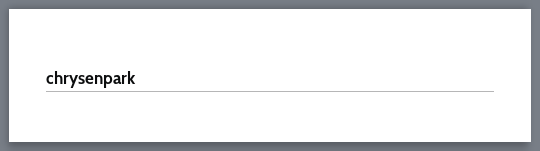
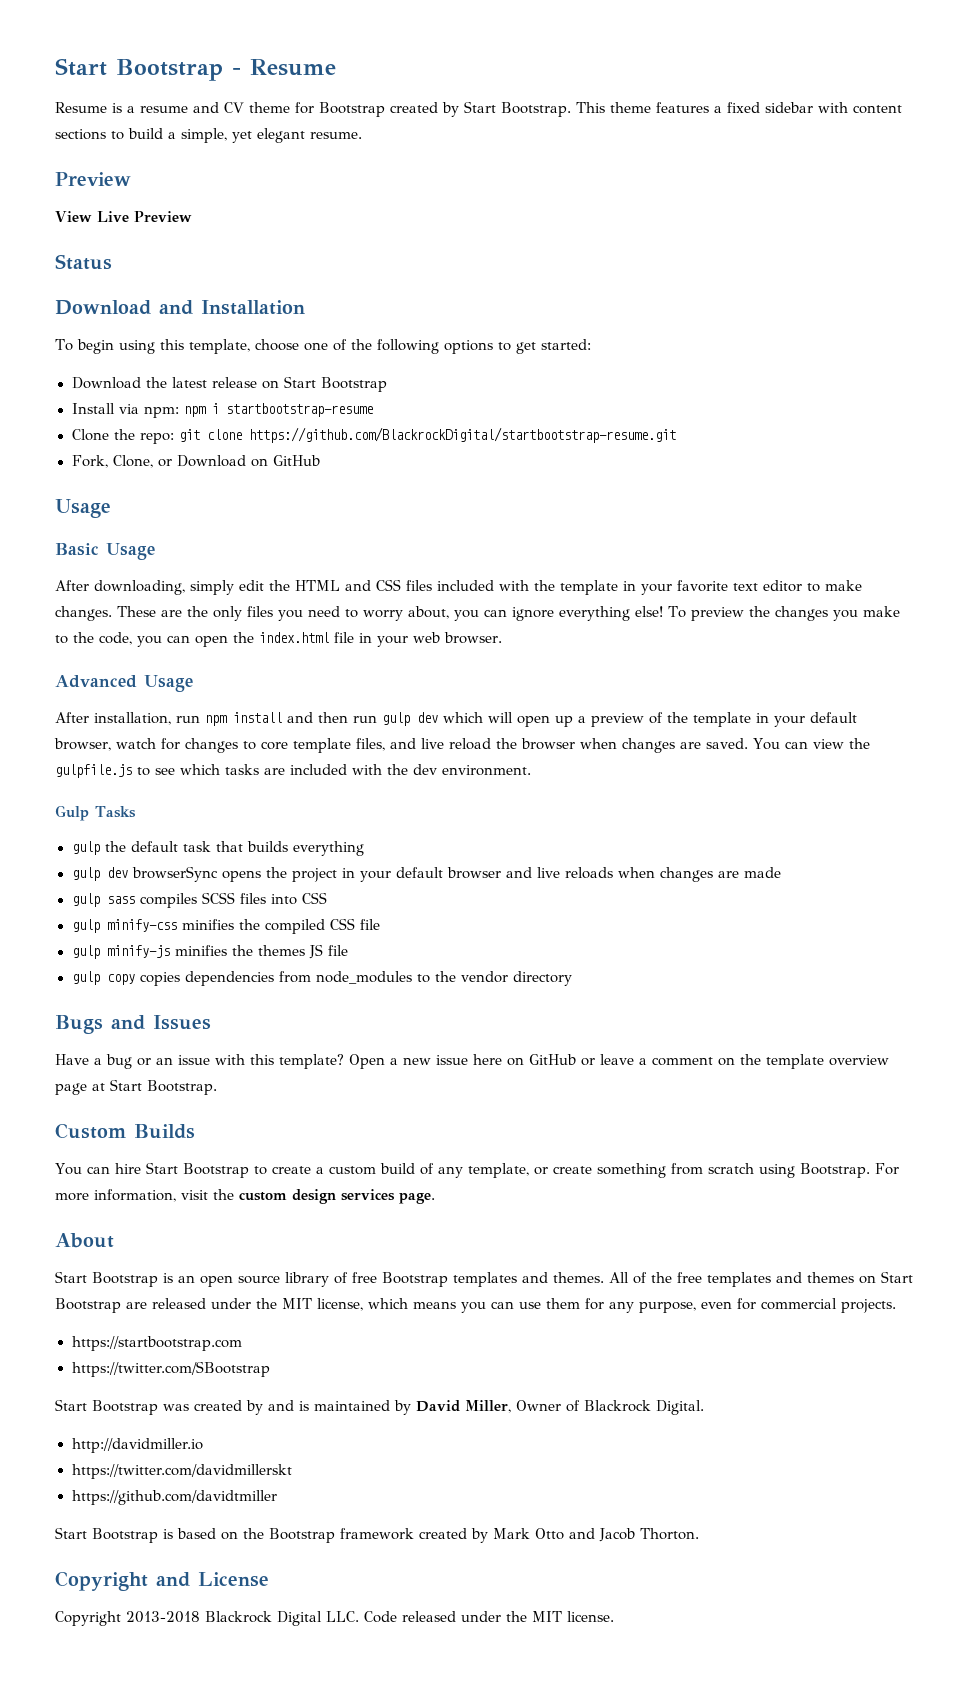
[46,71,136,88] chrysenpark -> [55,58,336,81] [55,101,902,117] [55,128,362,143] [55,172,131,186] [55,211,192,222] [55,254,112,270] [55,300,305,315] [55,339,591,354] [71,376,387,392] [71,403,373,418] [71,427,676,444] [71,455,320,468] [55,499,111,518] [55,543,155,560] [55,579,862,595] [55,606,900,621] [55,632,502,647] [55,675,193,692] [55,712,857,727] [54,738,870,753] [55,764,531,778] [55,805,136,821] [71,841,364,856] [71,866,781,882] [71,892,327,908] [71,918,380,934] [71,944,348,959] [71,971,572,986] [55,1015,211,1034] [55,1054,889,1069] [55,1079,217,1095] [55,1123,195,1139] [55,1162,899,1178] [55,1189,435,1204] [55,1233,114,1248] [55,1271,913,1287] [55,1298,896,1313] [71,1336,242,1351] [71,1361,271,1377] [55,1399,704,1415] [71,1438,204,1453] [71,1464,293,1479] [71,1490,277,1505] [55,1527,699,1543] [55,1571,269,1591] [55,1611,614,1626] Start Bootstrap - Resume // Resume is a resume and CV theme for Bootstrap created by Start Bootstrap. This theme features a fixed sidebar with content sections to build a simple, yet elegant resume. // Preview // View Live Preview // Status // Download and Installation // To begin using this template, choose one of the following options to get started: // Download the latest release on Start Bootstrap // Install via npm: npm i startbootstrap-resume // Clone the repo: git clone https://github.com/BlackrockDigital/startbootstrap-resume.git // Fork, Clone, or Download on GitHub // Usage // Basic Usage // After downloading, simply edit the HTML and CSS files included with the template in your favorite text editor to make changes. These are the only files you need to worry about, you can ignore everything else! To preview the changes you make to the code, you can open the index.html file in your web browser. // Advanced Usage // After installation, run npm install and then run gulp dev which will open up a preview of the template in your default browser, watch for changes to core template files, and live reload the browser when changes are saved. You can view the gulpfile.js to see which tasks are included with the dev environment. // Gulp Tasks // gulp the default task that builds everything // gulp dev browserSync opens the project in your default browser and live reloads when changes are made // gulp sass compiles SCSS files into CSS // gulp minify-css minifies the compiled CSS file // gulp minify-js minifies the themes JS file // gulp copy copies dependencies from node_modules to the vendor directory // Bugs and Issues // Have a bug or an issue with this template? Open a new issue here on GitHub or leave a comment on the template overview page at Start Bootstrap. // Custom Builds // You can hire Start Bootstrap to create a custom build of any template, or create something from scratch using Bootstrap. For more information, visit the custom design services page. // About // Start Bootstrap is an open source library of free Bootstrap templates and themes. All of the free templates and themes on Start Bootstrap are released under the MIT license, which means you can use them for any purpose, even for commercial projects. // https://startbootstrap.com // https://twitter.com/SBootstrap // Start Bootstrap was created by and is maintained by David Miller, Owner of Blackrock Digital. // http://davidmiller.io // https://twitter.com/davidmillerskt // https://github.com/davidtmiller // Start Bootstrap is based on the Bootstrap framework created by Mark Otto and Jacob Thorton. // Copyright and License // Copyright 2013-2018 Blackrock Digital LLC. Code released under the MIT license.

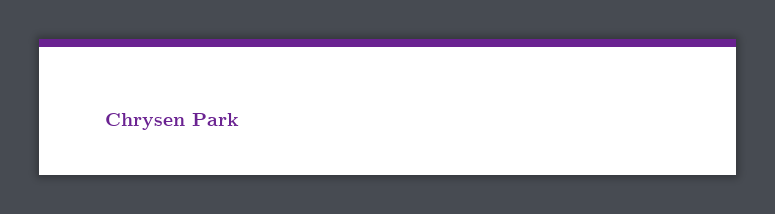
[55,58,336,81] [55,101,902,117] [55,128,362,143] [55,172,131,186] [55,211,192,222] [55,254,112,270] [55,300,305,315] [55,339,591,354] [71,376,387,392] [71,403,373,418] [71,427,676,444] [71,455,320,468] [55,499,111,518] [55,543,155,560] [55,579,862,595] [55,606,900,621] [55,632,502,647] [55,675,193,692] [55,712,857,727] [54,738,870,753] [55,764,531,778] [55,805,136,821] [71,841,364,856] [71,866,781,882] [71,892,327,908] [71,918,380,934] [71,944,348,959] [71,971,572,986] [55,1015,211,1034] [55,1054,889,1069] [55,1079,217,1095] [55,1123,195,1139] [55,1162,899,1178] [55,1189,435,1204] [55,1233,114,1248] [55,1271,913,1287] [55,1298,896,1313] [71,1336,242,1351] [71,1361,271,1377] [55,1399,704,1415] [71,1438,204,1453] [71,1464,293,1479] [71,1490,277,1505] [55,1527,699,1543] [55,1571,269,1591] [55,1611,614,1626] Start Bootstrap - Resume // Resume is a resume and CV theme for Bootstrap created by Start Bootstrap. This theme features a fixed sidebar with content sections to build a simple, yet elegant resume. // Preview // View Live Preview // Status // Download and Installation // To begin using this template, choose one of the following options to get started: // Download the latest release on Start Bootstrap // Install via npm: npm i startbootstrap-resume // Clone the repo: git clone https://github.com/BlackrockDigital/startbootstrap-resume.git // Fork, Clone, or Download on GitHub // Usage // Basic Usage // After downloading, simply edit the HTML and CSS files included with the template in your favorite text editor to make changes. These are the only files you need to worry about, you can ignore everything else! To preview the changes you make to the code, you can open the index.html file in your web browser. // Advanced Usage // After installation, run npm install and then run gulp dev which will open up a preview of the template in your default browser, watch for changes to core template files, and live reload the browser when changes are saved. You can view the gulpfile.js to see which tasks are included with the dev environment. // Gulp Tasks // gulp the default task that builds everything // gulp dev browserSync opens the project in your default browser and live reloads when changes are made // gulp sass compiles SCSS files into CSS // gulp minify-css minifies the compiled CSS file // gulp minify-js minifies the themes JS file // gulp copy copies dependencies from node_modules to the vendor directory // Bugs and Issues // Have a bug or an issue with this template? Open a new issue here on GitHub or leave a comment on the template overview page at Start Bootstrap. // Custom Builds // You can hire Start Bootstrap to create a custom build of any template, or create something from scratch using Bootstrap. For more information, visit the custom design services page. // About // Start Bootstrap is an open source library of free Bootstrap templates and themes. All of the free templates and themes on Start Bootstrap are released under the MIT license, which means you can use them for any purpose, even for commercial projects. // https://startbootstrap.com // https://twitter.com/SBootstrap // Start Bootstrap was created by and is maintained by David Miller, Owner of Blackrock Digital. // http://davidmiller.io // https://twitter.com/davidmillerskt // https://github.com/davidtmiller // Start Bootstrap is based on the Bootstrap framework created by Mark Otto and Jacob Thorton. // Copyright and License // Copyright 2013-2018 Blackrock Digital LLC. Code released under the MIT license. -> [105,113,239,130] Chrysen Park

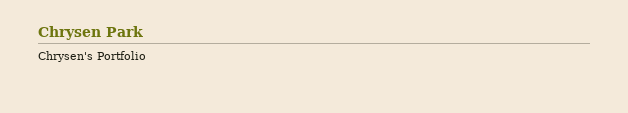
(239, 119) none -> [38,51,146,62] // Chrysen's Portfolio

